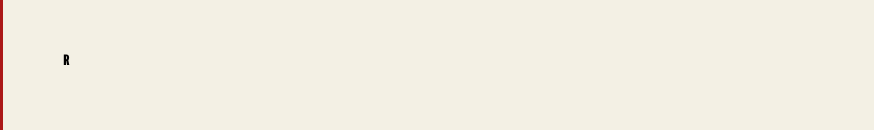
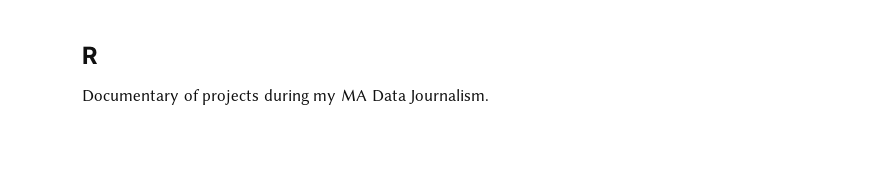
(70, 59) none -> [82,89,490,105] // Documentary of projects during my MA Data Journalism.

